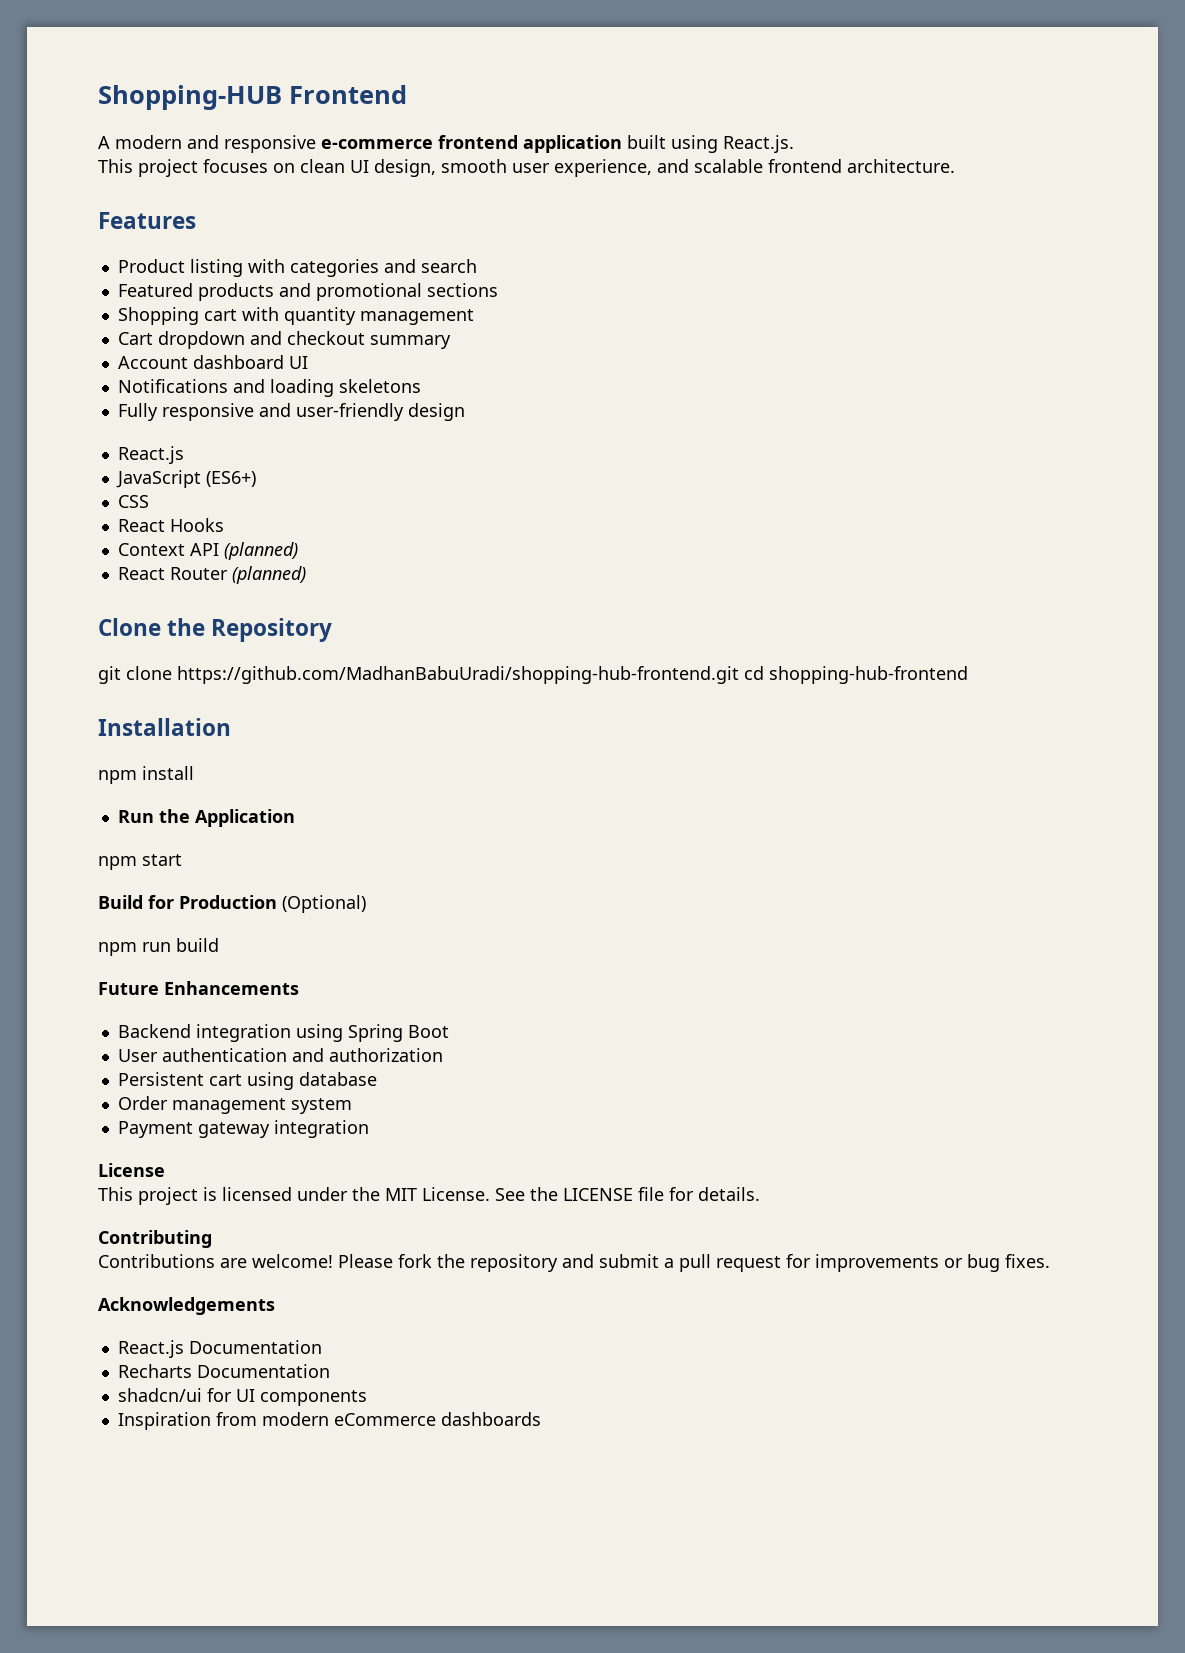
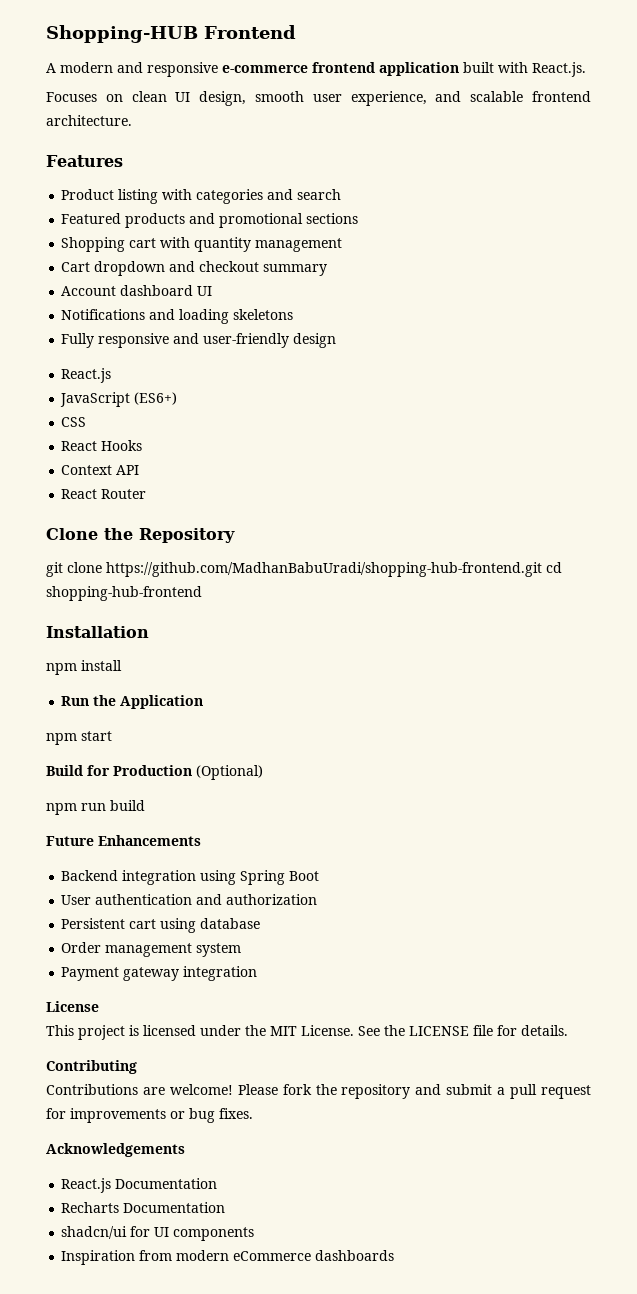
[671,135,718,153] using -> [498,62,528,73] with
[98,159,268,177] This project focuses -> [46,92,97,102] Focuses
[223,542,298,560] (planned) -> (140, 470) none
[231,566,306,584] (planned) -> (147, 494) none

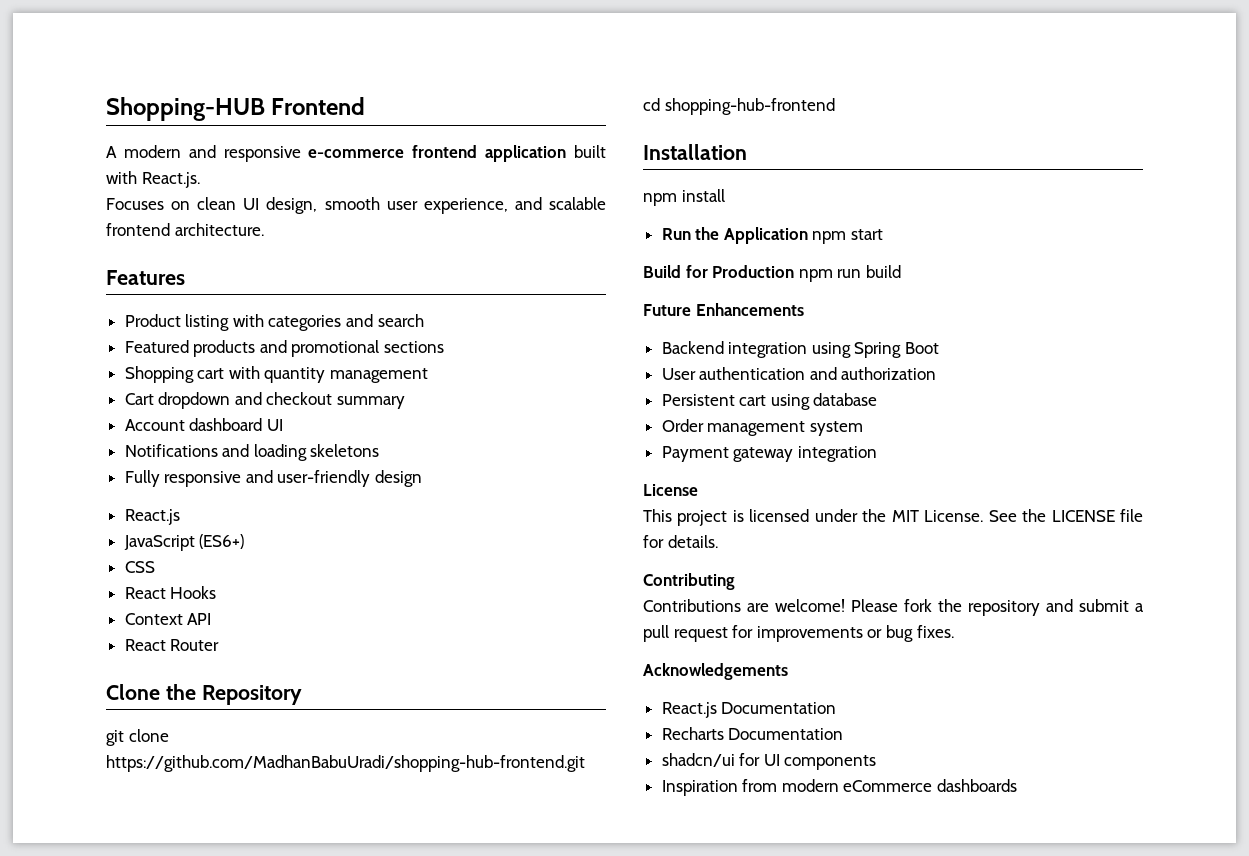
(204, 702) // -> (808, 235) none
[196,765,263,780] (Optional) // -> (795, 271) none

